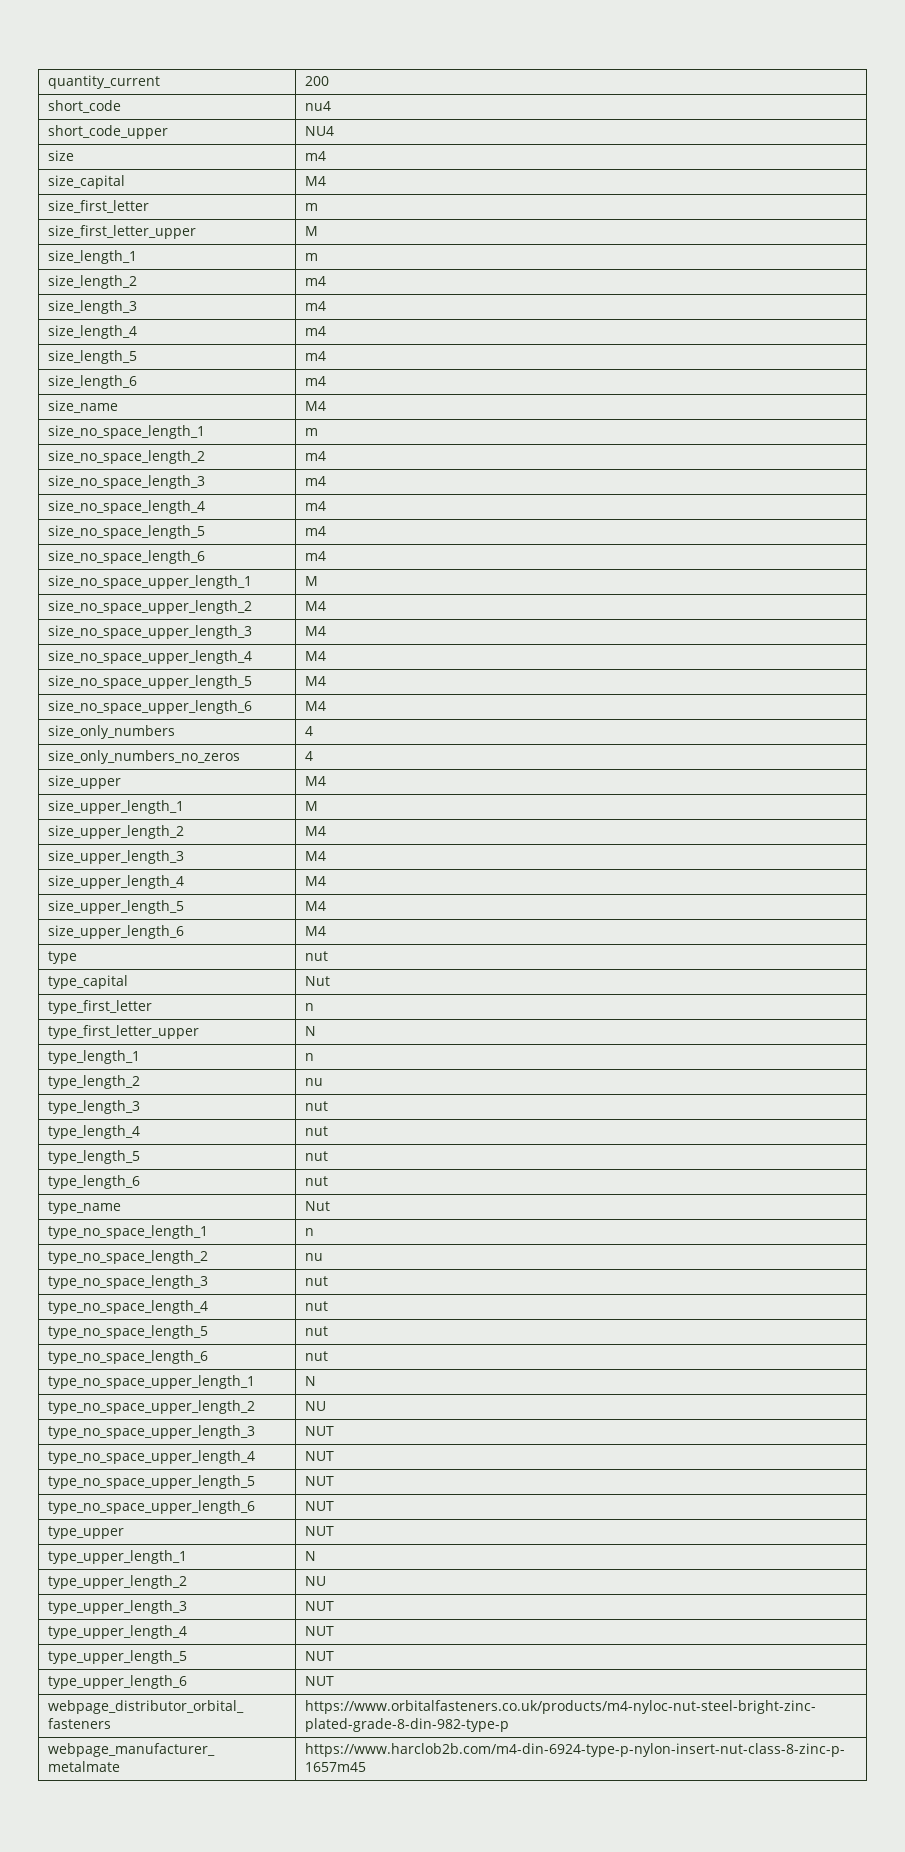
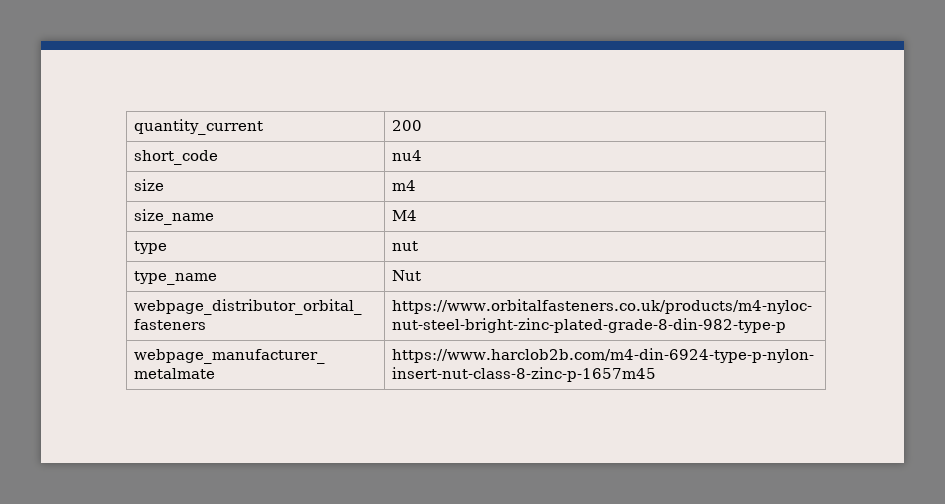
[48,125,169,139] [305,126,335,136] // short_code_upper | NU4 -> (422, 155) none
[48,175,126,189] [305,176,327,186] [48,200,150,213] [305,203,319,211] [48,225,197,239] [305,226,319,236] [48,250,138,264] [305,253,319,261] [48,275,138,289] [305,276,327,286] [48,300,138,314] [305,301,327,311] [48,325,138,339] [305,326,327,336] [48,350,138,364] [305,351,327,361] [48,375,138,389] [305,376,327,386] [48,400,119,413] [305,401,327,411] [48,425,206,439] [305,428,319,436] [48,450,206,464] [305,451,327,461] [48,475,206,489] [305,476,327,486] [48,500,206,514] [305,501,327,511] [48,525,206,539] [305,526,327,536] [48,550,206,564] [305,551,327,561] [48,575,253,589] [305,576,319,586] [48,600,253,614] [305,601,327,611] [48,625,253,639] [305,626,327,636] [48,650,253,664] [305,651,327,661] [48,675,253,689] [305,676,327,686] [48,700,253,714] [305,701,327,711] [48,725,176,739] [305,726,314,736] [48,750,241,764] [305,751,314,761] [48,775,122,789] [305,776,327,786] [48,800,185,814] [305,801,319,811] [48,825,185,839] [305,826,327,836] [48,850,185,864] [305,851,327,861] [48,875,185,889] [305,876,327,886] [48,900,185,914] [305,901,327,911] [48,925,185,939] [305,926,327,936] [48,951,78,964] [305,951,329,961] [48,975,129,989] [305,976,331,986] [48,1000,153,1014] [305,1003,315,1011] [48,1025,200,1039] [305,1026,317,1036] [48,1050,141,1064] [305,1053,315,1061] [48,1075,141,1089] [305,1078,324,1086] [48,1100,141,1114] [305,1101,329,1111] [48,1125,141,1139] [305,1126,329,1136] [48,1150,141,1164] [305,1151,329,1161] [48,1175,141,1189] [305,1176,329,1186] [48,1201,122,1214] [305,1201,331,1211] [48,1225,209,1239] [305,1228,315,1236] [48,1250,209,1264] [305,1253,324,1261] [48,1275,209,1289] [305,1276,329,1286] [48,1300,209,1314] [305,1301,329,1311] [48,1325,209,1339] [305,1326,329,1336] [48,1350,209,1364] [305,1351,329,1361] [48,1375,256,1389] [305,1376,317,1386] [48,1400,256,1414] [305,1401,327,1411] [48,1425,256,1439] [305,1426,335,1436] [48,1450,256,1464] [305,1451,335,1461] [48,1475,256,1489] [305,1476,335,1486] [48,1500,256,1514] [305,1501,335,1511] [48,1526,125,1539] [305,1526,335,1536] [48,1550,188,1564] [305,1551,317,1561] [48,1575,188,1589] [305,1576,327,1586] [48,1600,188,1614] [305,1601,335,1611] [48,1625,188,1639] [305,1626,335,1636] [48,1650,188,1664] [305,1651,335,1661] [48,1675,188,1689] [305,1676,335,1686] size_capital | M4 // size_first_letter | m // size_first_letter_upper | M // size_length_1 | m // size_length_2 | m4 // size_length_3 | m4 // size_length_4 | m4 // size_length_5 | m4 // size_length_6 | m4 // size_name | M4 // size_no_space_length_1 | m // size_no_space_length_2 | m4 // size_no_space_length_3 | m4 // size_no_space_length_4 | m4 // size_no_space_length_5 | m4 // size_no_space_length_6 | m4 // size_no_space_upper_length_1 | M // size_no_space_upper_length_2 | M4 // size_no_space_upper_length_3 | M4 // size_no_space_upper_length_4 | M4 // size_no_space_upper_length_5 | M4 // size_no_space_upper_length_6 | M4 // size_only_numbers | 4 // size_only_numbers_no_zeros | 4 // size_upper | M4 // size_upper_length_1 | M // size_upper_length_2 | M4 // size_upper_length_3 | M4 // size_upper_length_4 | M4 // size_upper_length_5 | M4 // size_upper_length_6 | M4 // type | nut // type_capital | Nut // type_first_letter | n // type_first_letter_upper | N // type_length_1 | n // type_length_2 | nu // type_length_3 | nut // type_length_4 | nut // type_length_5 | nut // type_length_6 | nut // type_name | Nut // type_no_space_length_1 | n // type_no_space_length_2 | nu // type_no_space_length_3 | nut // type_no_space_length_4 | nut // type_no_space_length_5 | nut // type_no_space_length_6 | nut // type_no_space_upper_length_1 | N // type_no_space_upper_length_2 | NU // type_no_space_upper_length_3 | NUT // type_no_space_upper_length_4 | NUT // type_no_space_upper_length_5 | NUT // type_no_space_upper_length_6 | NUT // type_upper | NUT // type_upper_length_1 | N // type_upper_length_2 | NU // type_upper_length_3 | NUT // type_upper_length_4 | NUT // type_upper_length_5 | NUT // type_upper_length_6 | NUT -> [133,209,214,225] [391,210,417,221] [133,241,167,254] [391,241,418,251] [133,271,217,285] [391,270,421,281] size_name | M4 // type | nut // type_name | Nut

